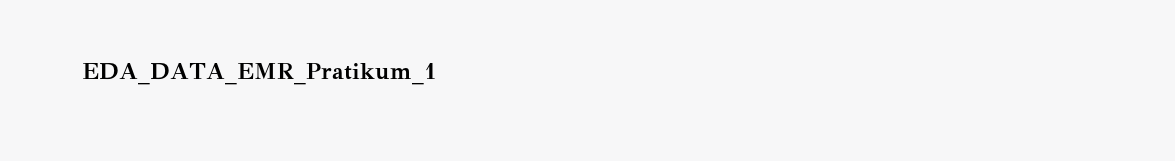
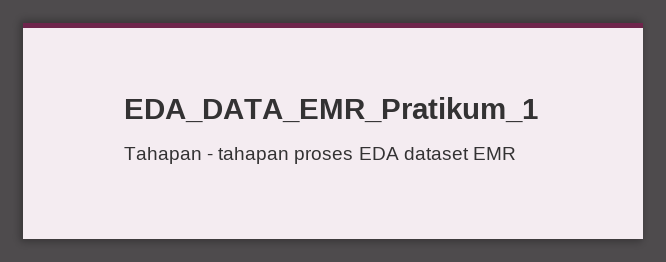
(437, 74) none -> [124,147,516,164] // Tahapan - tahapan proses EDA dataset EMR

